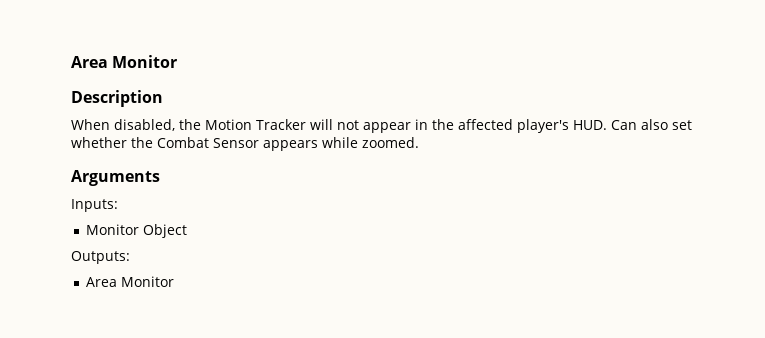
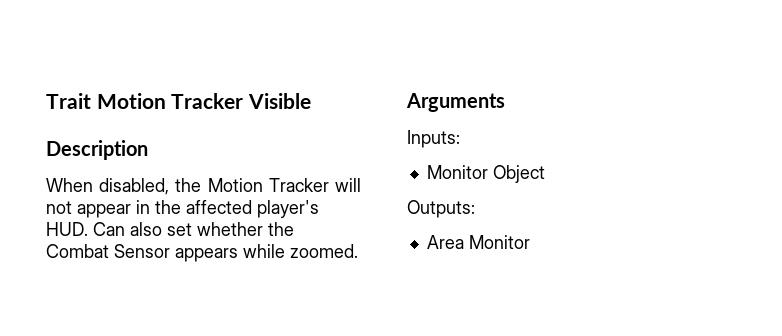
[71,55,178,68] Area Monitor -> [46,93,312,109] Trait Motion Tracker Visible

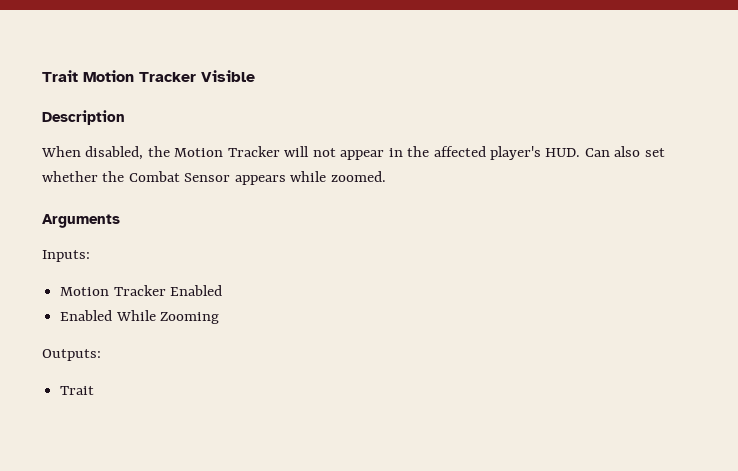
[426,165,545,183] Monitor Object -> [60,285,223,296] [60,310,220,324] Motion Tracker Enabled // Enabled While Zooming
[426,235,530,249] Area Monitor -> [60,386,95,395] Trait

